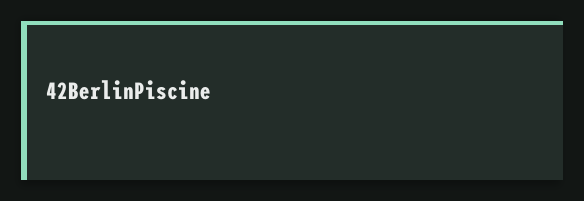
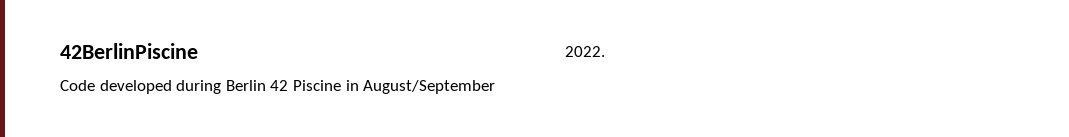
(211, 90) none -> [60,80,496,94] [565,46,605,57] // Code developed during Berlin 42 Piscine in August/September 2022.

